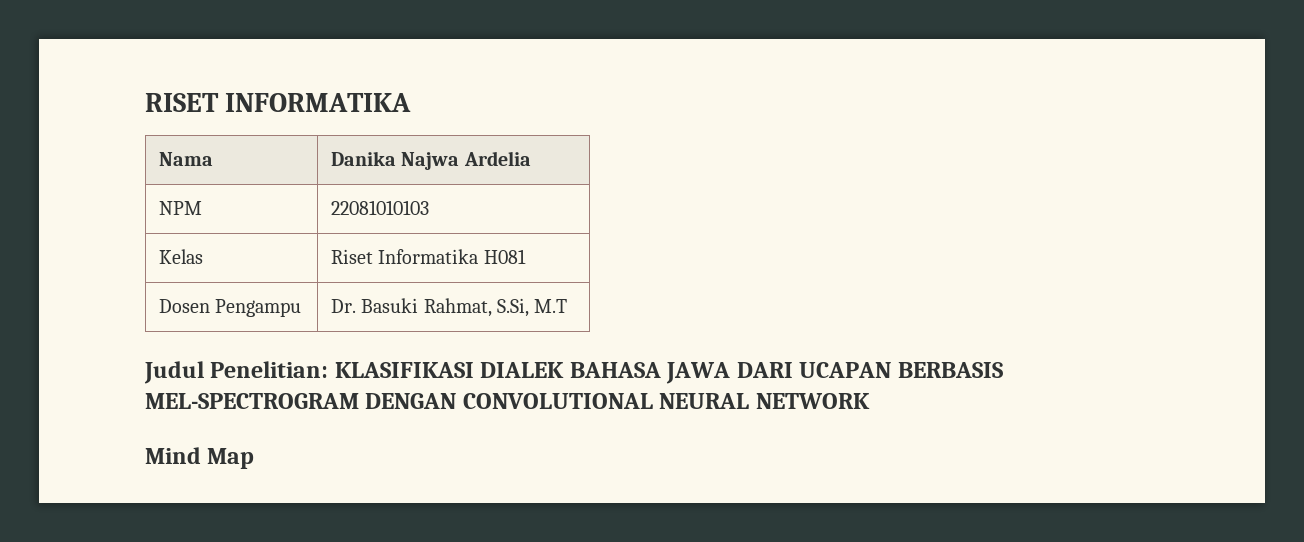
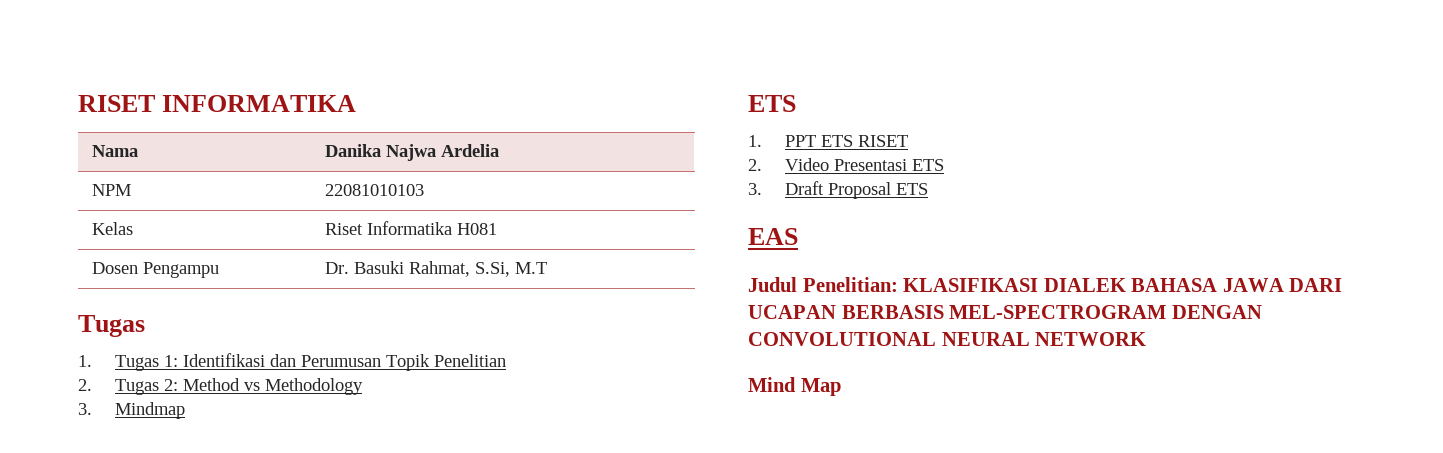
(568, 306) none -> [78,315,145,337] [78,353,506,371] [78,378,363,395] [78,402,185,419] [748,95,796,112] [748,135,908,147] [748,158,944,171] [748,181,928,199] [748,228,798,245] // Tugas // 1. Tugas 1: Identifikasi dan Perumusan Topik Penelitian // 2. Tugas 2: Method vs Methodology // 3. Mindmap // ETS // 1. PPT ETS RISET // 2. Video Presentasi ETS // 3. Draft Proposal ETS // EAS

